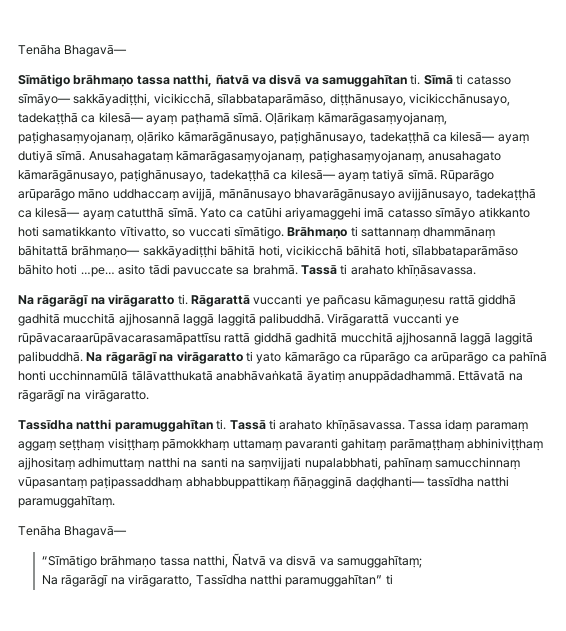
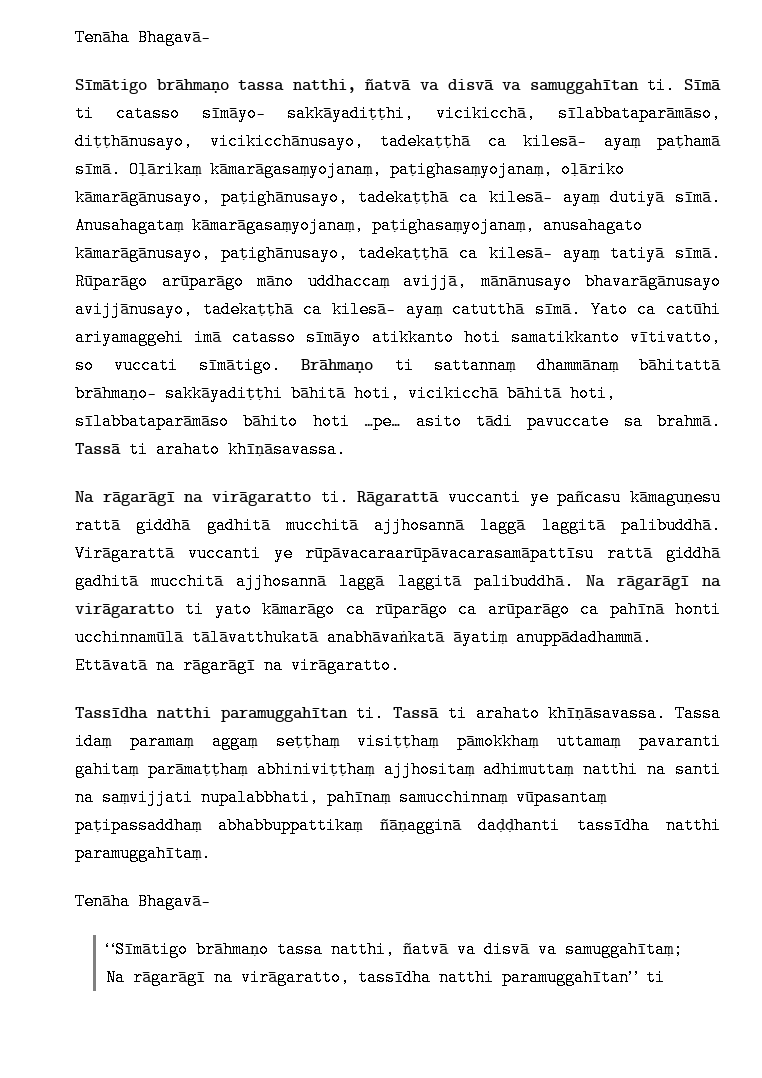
[355,476,425,489] daḍḍhanti— -> [478,817,561,834] daḍḍhanti
[231,553,266,566] Ñatvā -> [402,941,449,958] ñatvā
[195,575,247,585] Tassīdha -> [357,969,431,986] tassīdha

